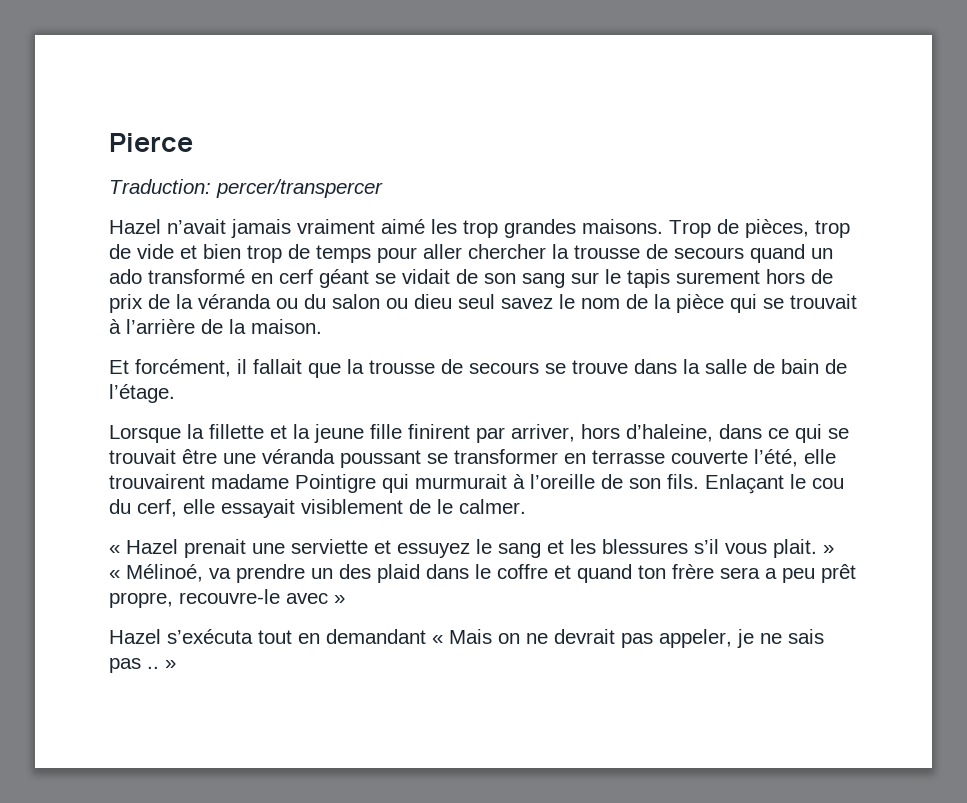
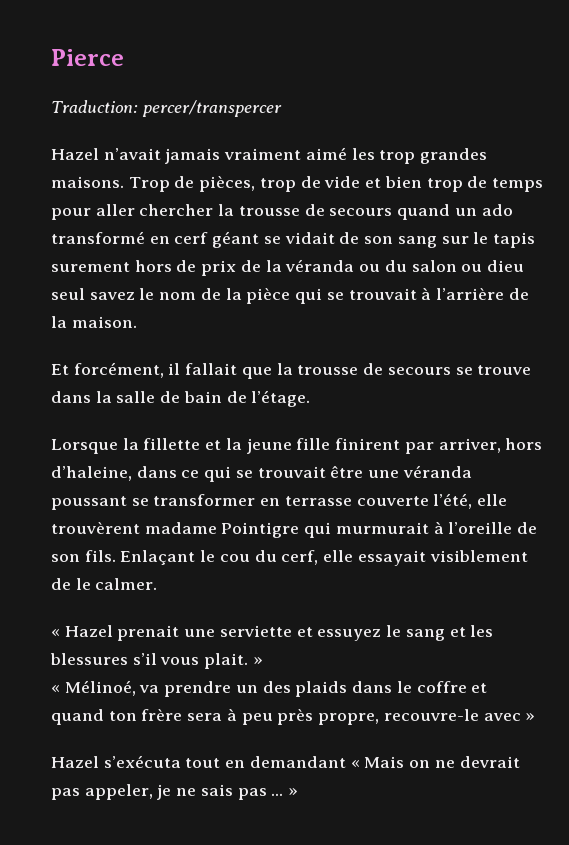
[109,474,205,489] trouvairent -> [51,522,140,534] trouvèrent
[377,564,420,583] plaid -> [295,681,348,697] plaids
[765,564,856,583] a peu prêt -> [226,708,314,725] à peu près
[147,666,159,669] .. -> [271,793,284,796] ...

